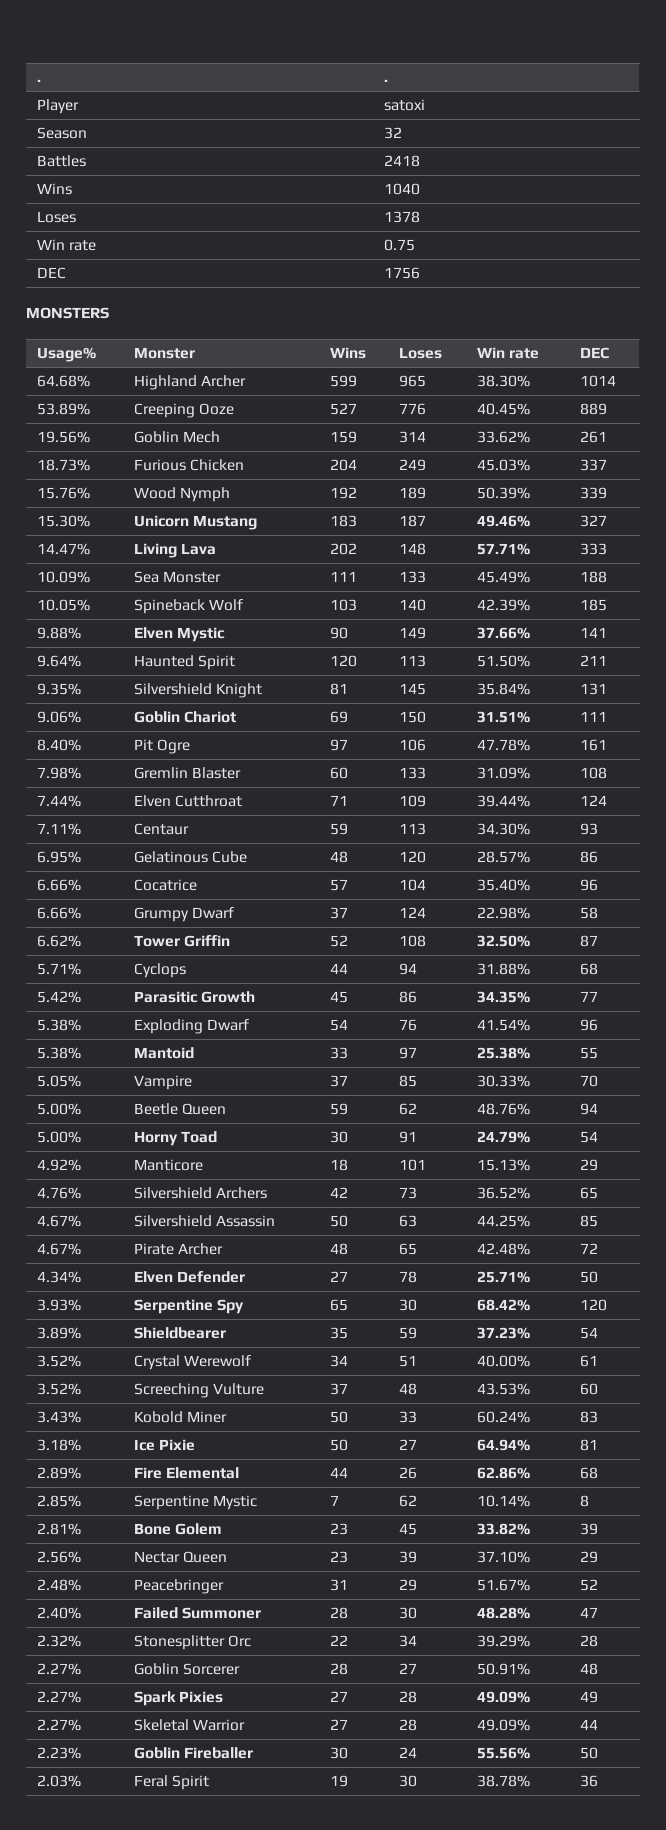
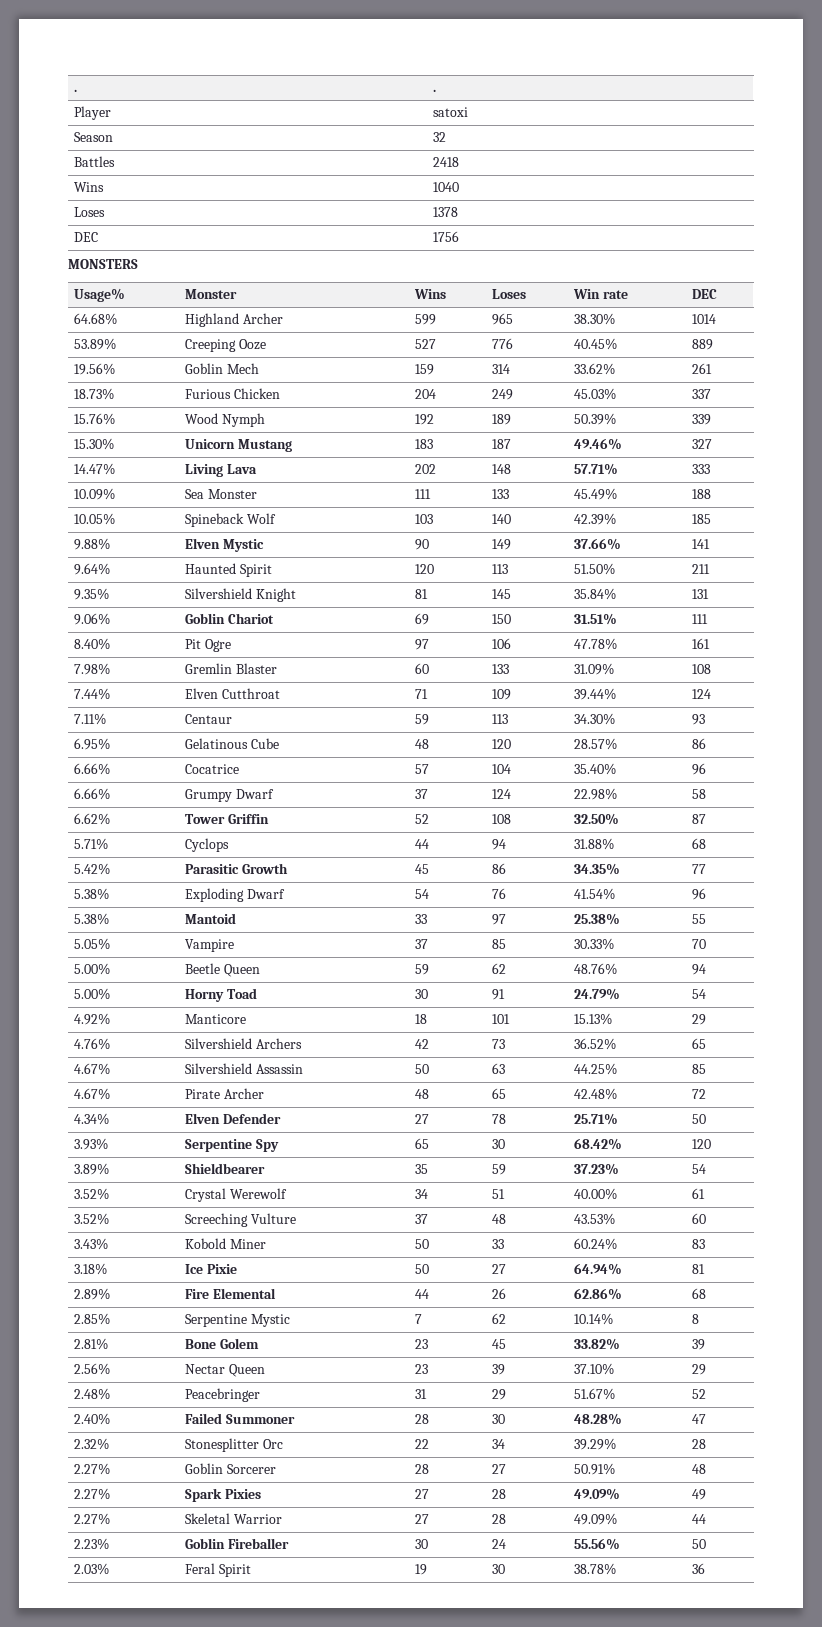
[36,239,97,251] [383,239,415,251] // Win rate | 0.75 -> (458, 212) none

